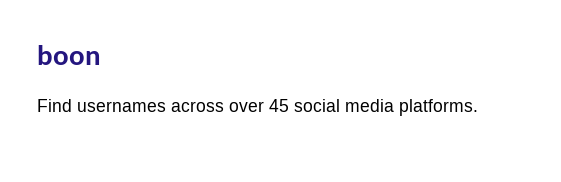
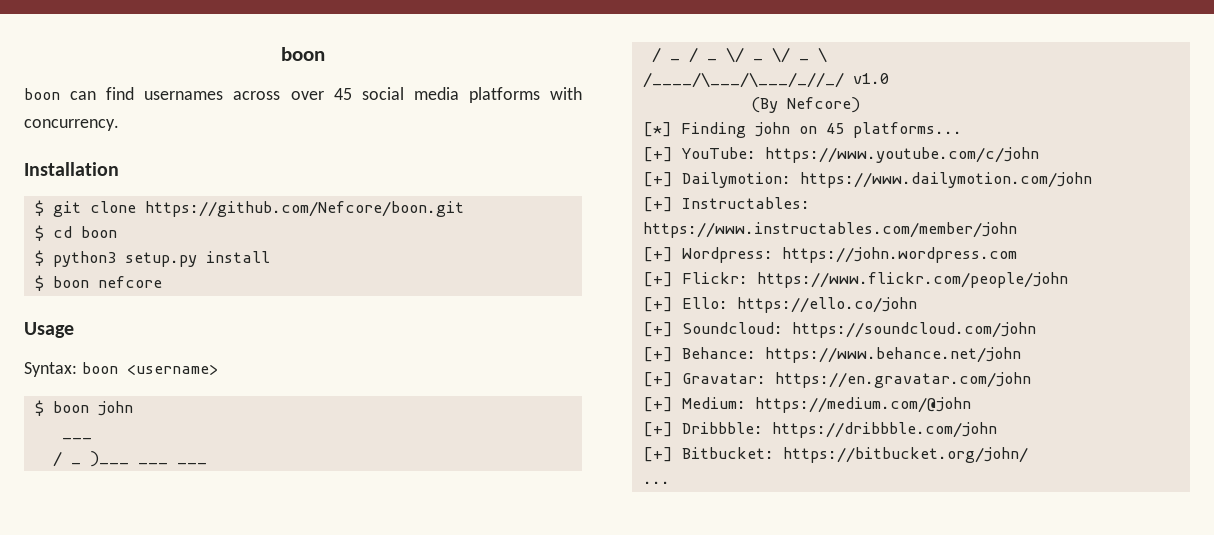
[37,45,101,65] [37,99,72,112] boon // Find -> [281,47,325,61] [24,87,135,100] boon // boon can find
[399,99,478,116] platforms. -> [468,87,583,103] [24,119,119,131] [24,162,119,176] [34,200,464,217] [34,225,117,241] [34,250,270,267] [34,275,162,291] [24,322,74,338] [24,362,218,377] [34,400,133,416] [61,437,92,440] [52,451,207,467] [651,47,827,63] [642,72,889,88] [750,97,860,113] [642,122,962,138] [642,147,1039,163] [642,172,1092,188] [642,197,810,212] [642,222,1017,238] [642,247,1017,263] [642,272,1068,288] [642,297,917,313] [642,322,1036,338] [642,347,1021,363] [642,372,1031,388] [642,397,971,413] [642,422,997,438] [642,447,1028,463] [642,481,670,484] platforms with concurrency. // Installation // $ git clone https://github.com/Nefcore/boon.git // $ cd boon // $ python3 setup.py install // $ boon nefcore // Usage // Syntax: boon <username> // $ boon john // ___ // / _ )___ ___ ___ // / _ / _ \/ _ \/ _ \ // /____/\___/\___/_//_/ v1.0 // (By Nefcore) // [*] Finding john on 45 platforms... // [+] YouTube: https://www.youtube.com/c/john // [+] Dailymotion: https://www.dailymotion.com/john // [+] Instructables: https://www.instructables.com/member/john // [+] Wordpress: https://john.wordpress.com // [+] Flickr: https://www.flickr.com/people/john // [+] Ello: https://ello.co/john // [+] Soundcloud: https://soundcloud.com/john // [+] Behance: https://www.behance.net/john // [+] Gravatar: https://en.gravatar.com/john // [+] Medium: https://medium.com/@john // [+] Dribbble: https://dribbble.com/john // [+] Bitbucket: https://bitbucket.org/john/ // ...

